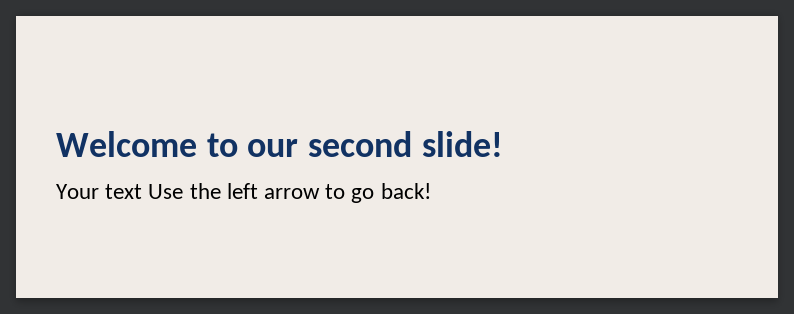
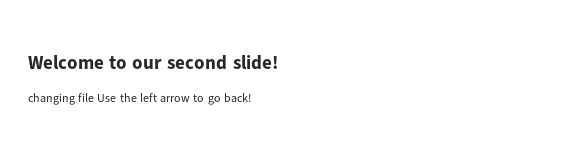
[56,184,143,199] Your text -> [28,93,95,105] changing file

